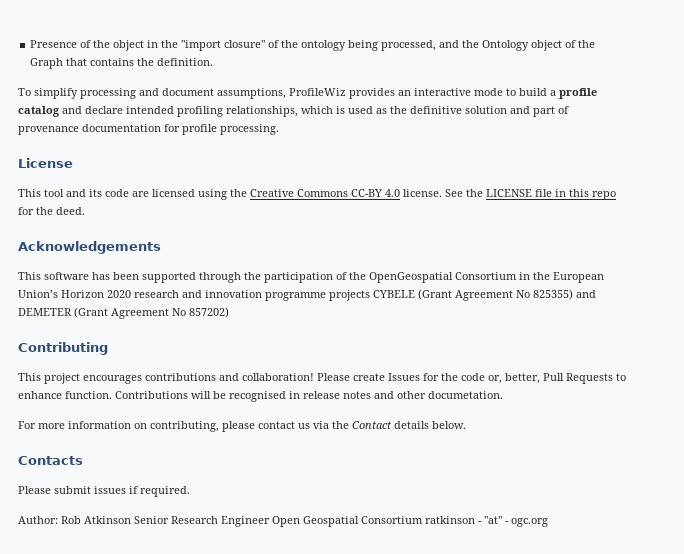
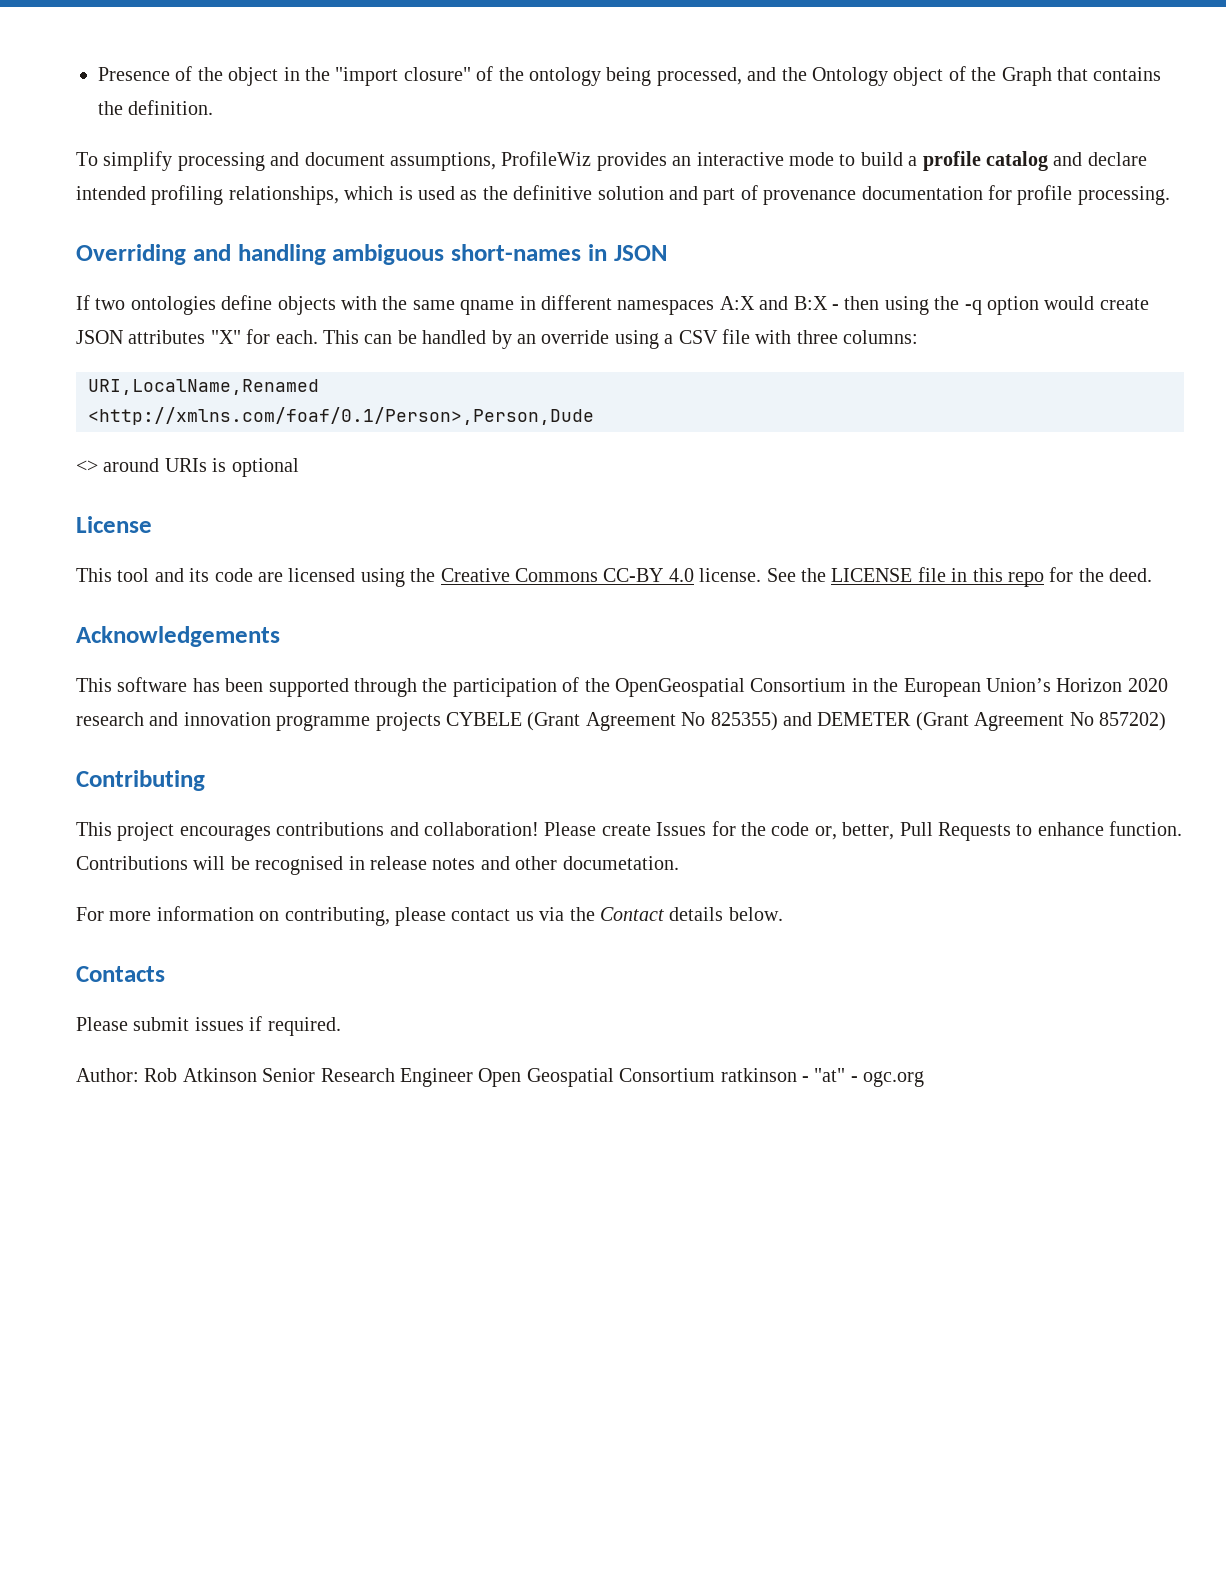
(279, 129) none -> [76,244,667,265] [76,295,1149,315] [76,329,919,349] [88,379,319,395] [88,407,594,425] [76,458,299,477] // Overriding and handling ambiguous short-names in JSON // If two ontologies define objects with the same qname in different namespaces A:X and B:X - then using the -q option would create JSON attributes "X" for each. This can be handled by an override using a CSV file with three columns: // URI,LocalName,Renamed // <http://xmlns.com/foaf/0.1/Person>,Person,Dude // <> around URIs is optional

